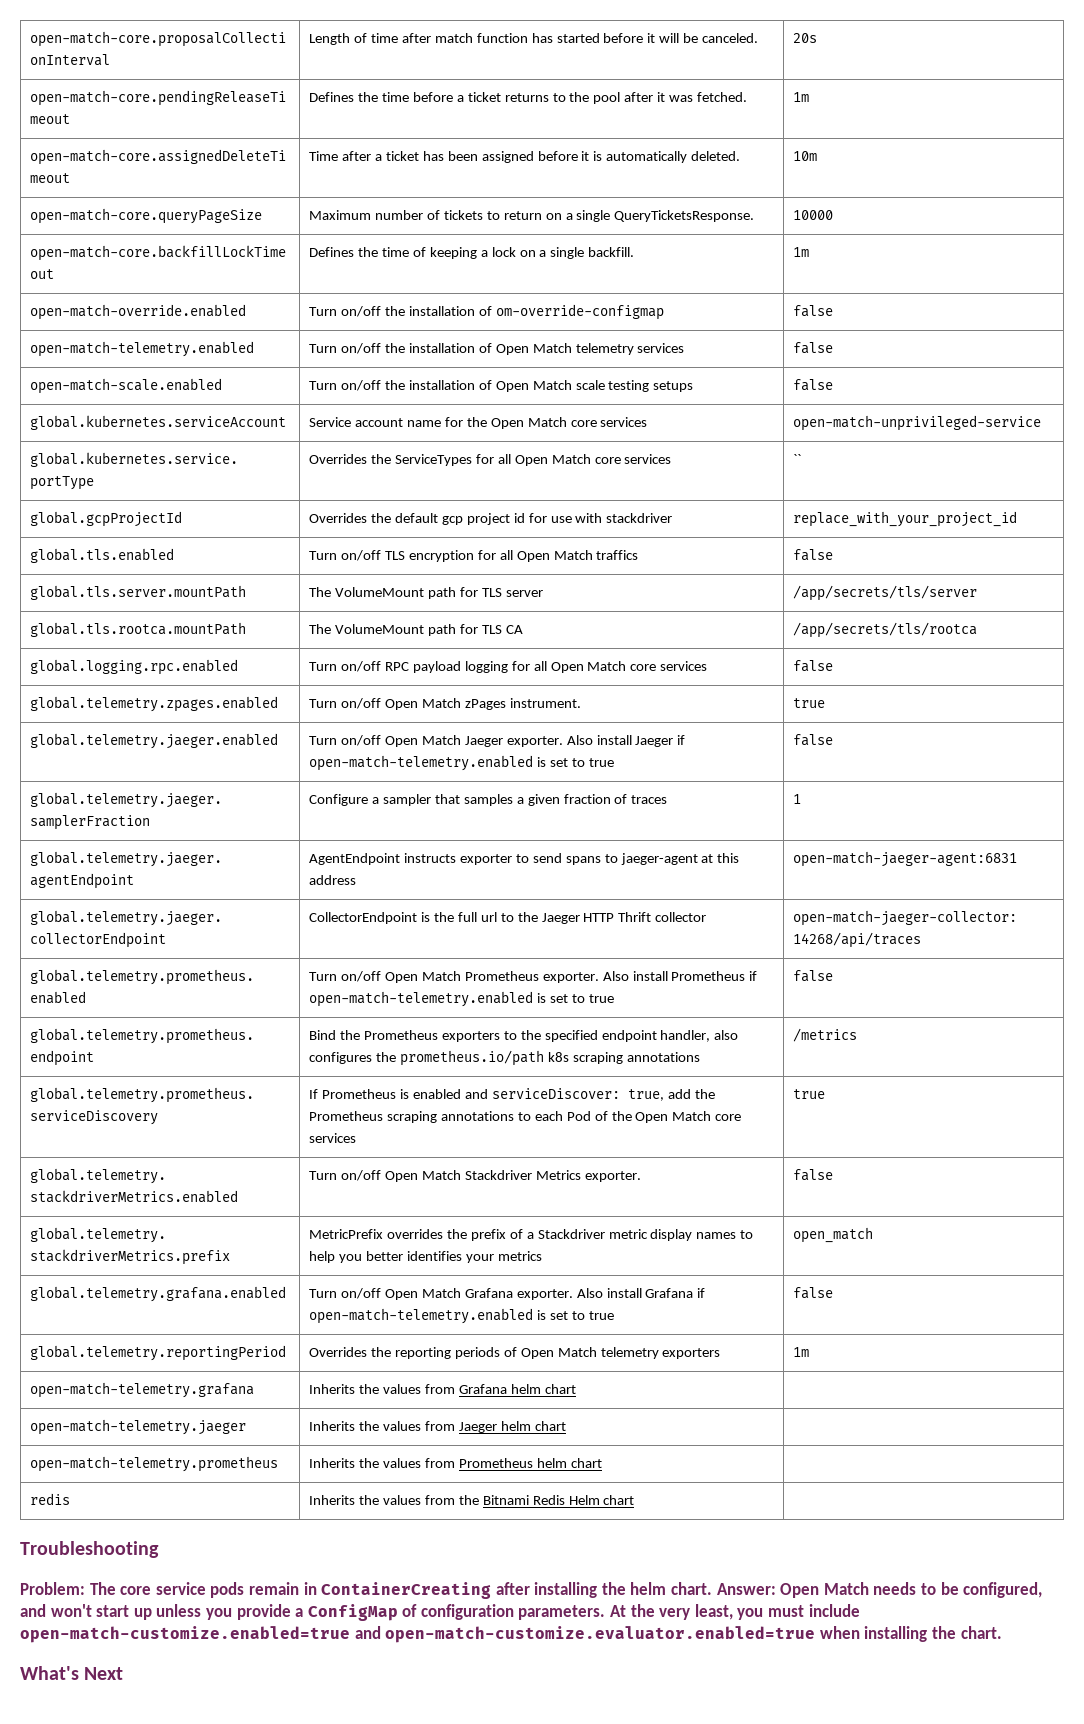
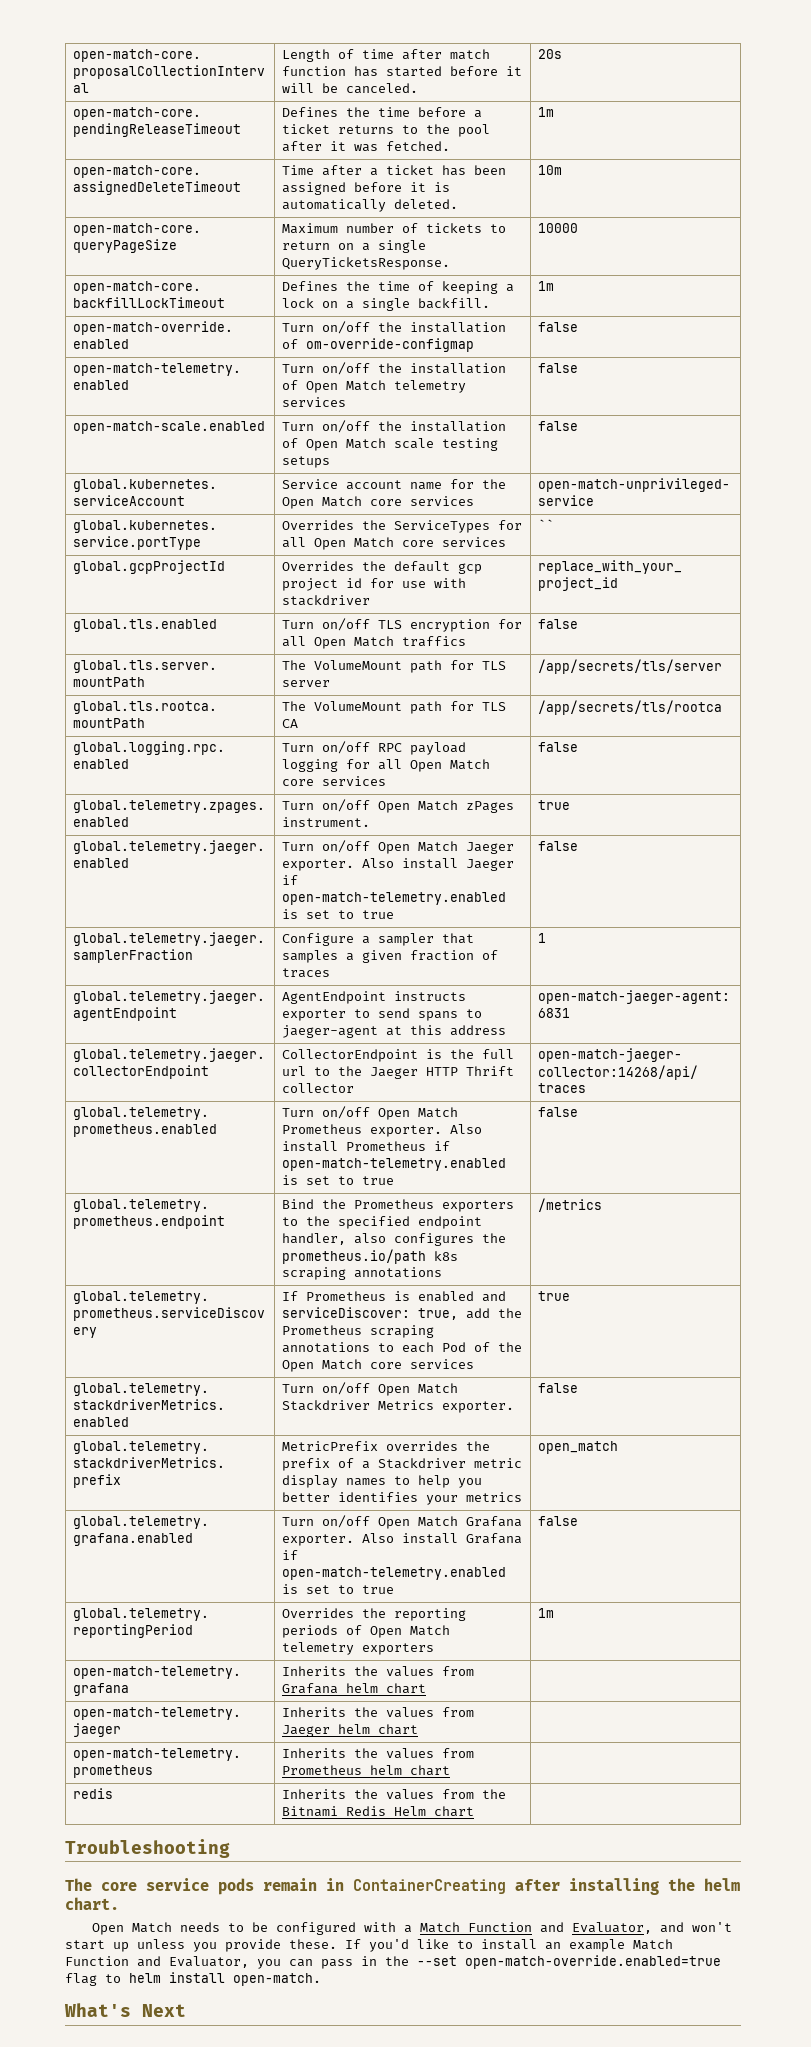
[20,1582,85,1595] Problem: -> (230, 1848) none
[716,1583,776,1595] Answer: -> (119, 1903) //
[963,1582,1043,1598] configured, -> [276,1922,653,1935] configured with a Match Function and Evaluator,
[295,1604,860,1621] [20,1626,1002,1643] a ConfigMap of configuration parameters. At the very least, you must include open-match-customize.enabled=true and open-match-customize.evaluator.enabled=true when installing the chart. -> [289,1939,673,1952] [65,1955,721,1969] [65,1972,321,1986] these. If you'd like to install an example Match Function and Evaluator, you can pass in the --set open-match-override.enabled=true flag to helm install open-match.

